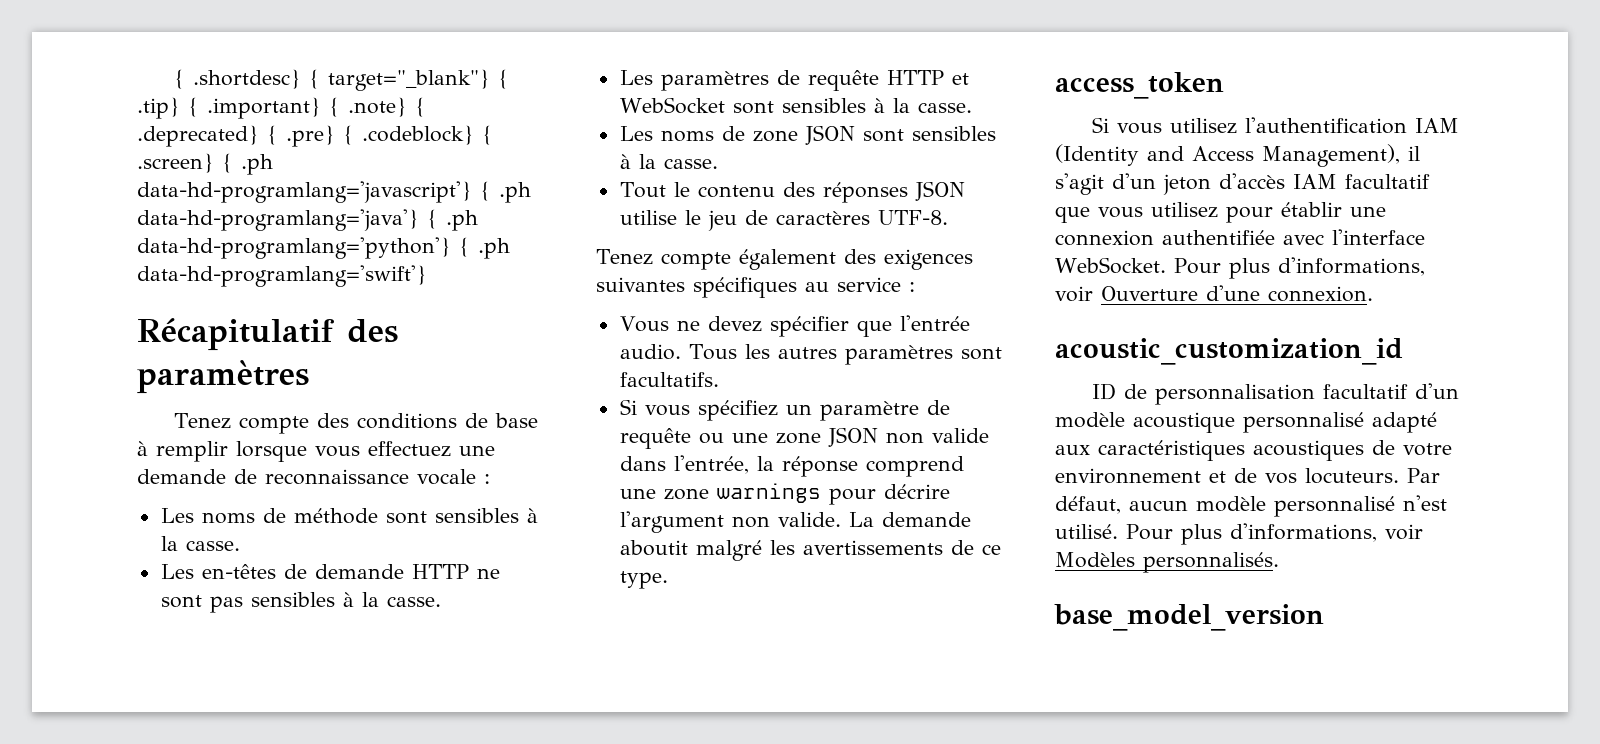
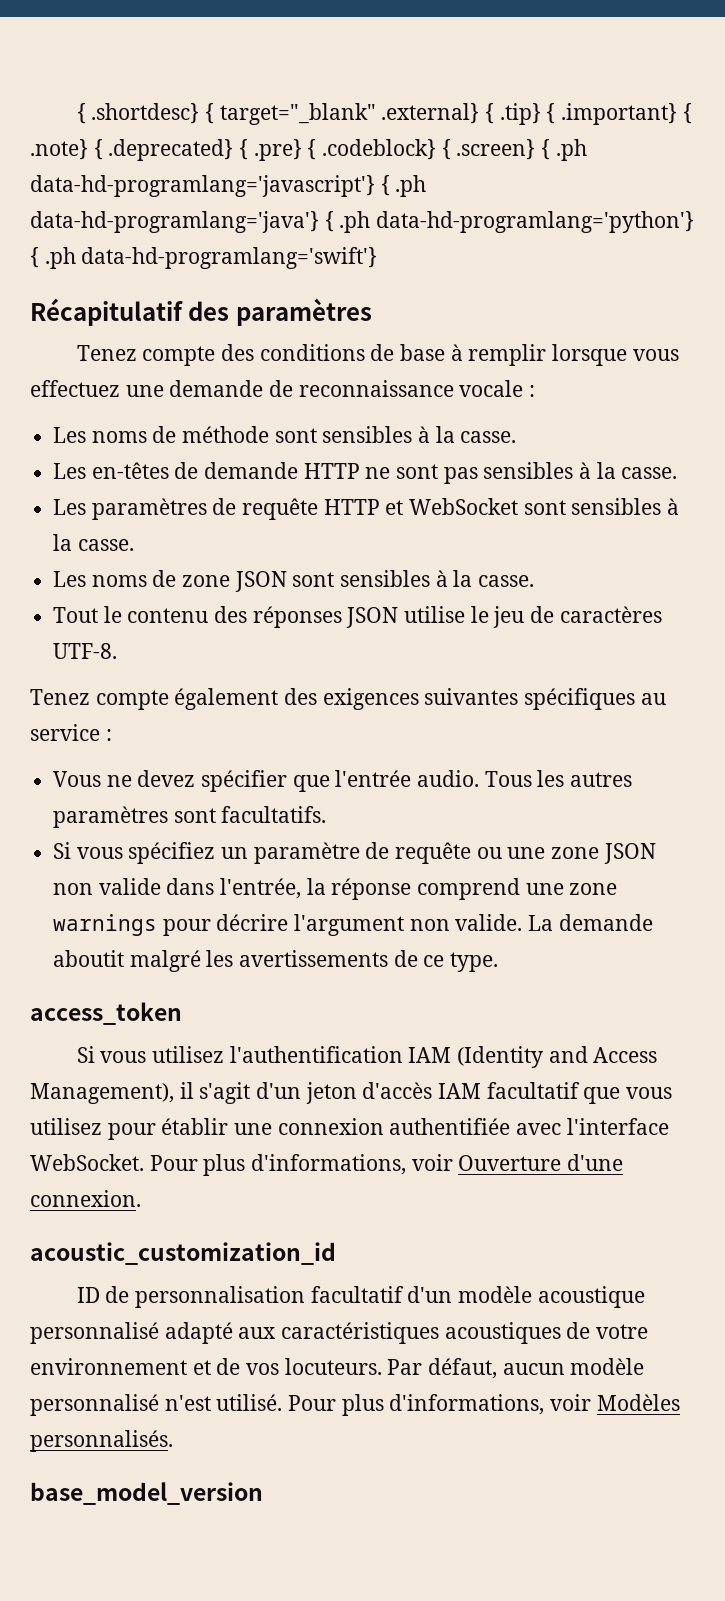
[327,69,490,91] target="_blank"} -> [219,103,480,125] target="_blank" .external}

